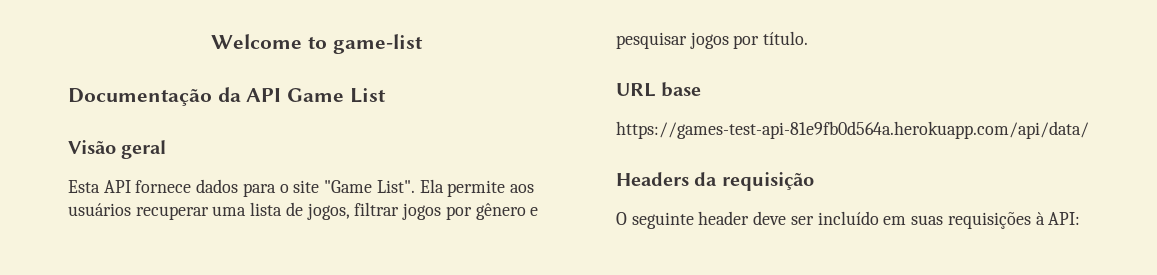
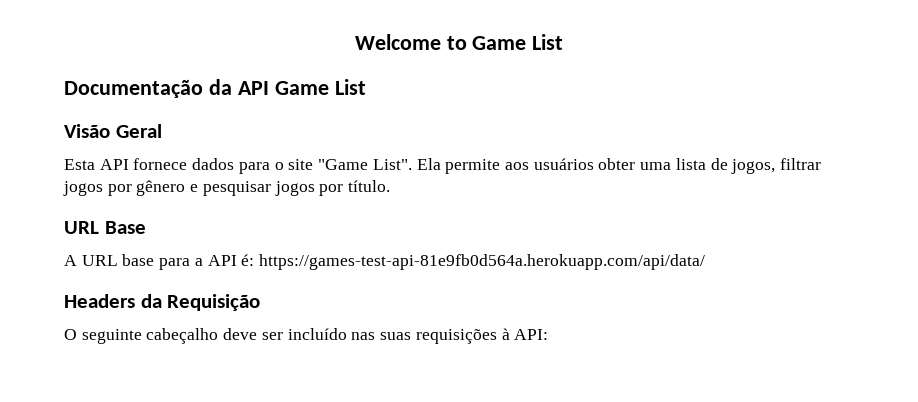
[332,34,423,54] game-list -> [472,34,564,50] Game List
[121,140,167,159] geral -> [115,124,162,138] Geral
[135,206,209,220] recuperar -> [598,158,636,170] obter
[661,82,702,97] base // -> [104,221,146,234] [64,254,255,270] Base // A URL base para a API é:
[721,172,814,191] requisição -> [167,294,261,311] Requisição
[698,211,750,225] header -> [146,328,219,344] cabeçalho
[883,216,907,225] em -> [351,332,376,340] nas

